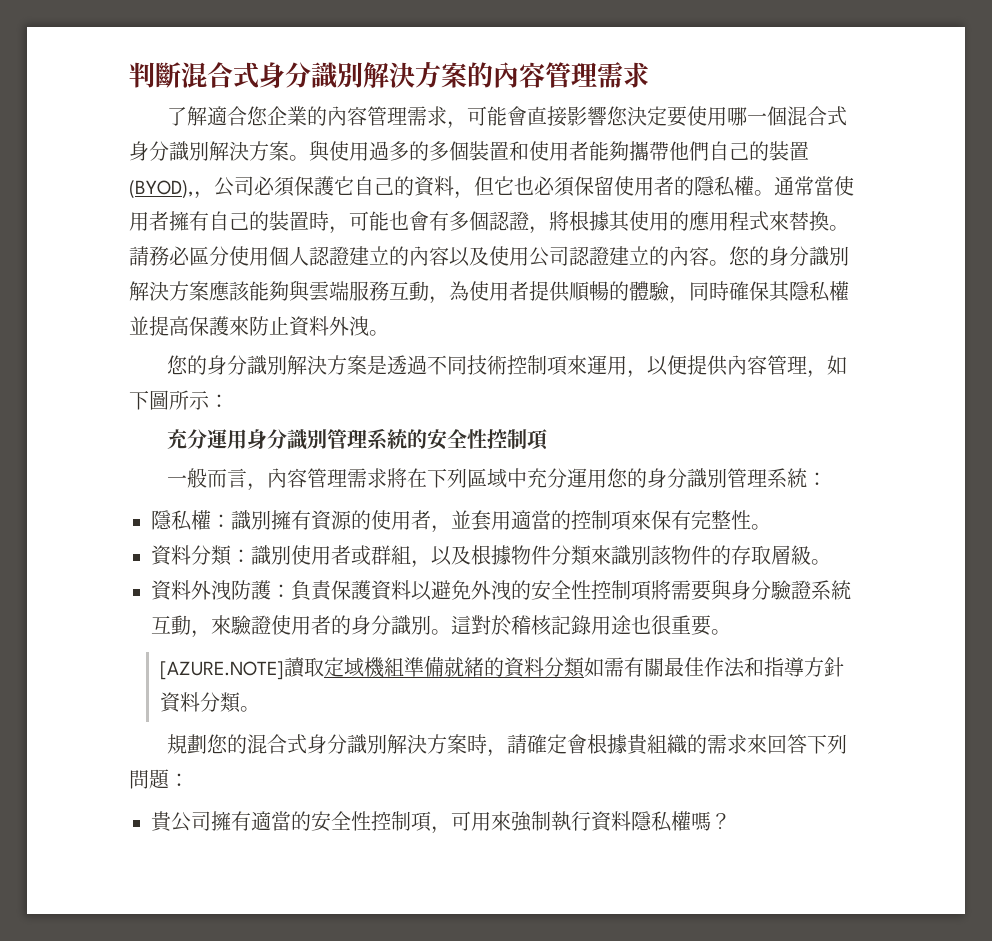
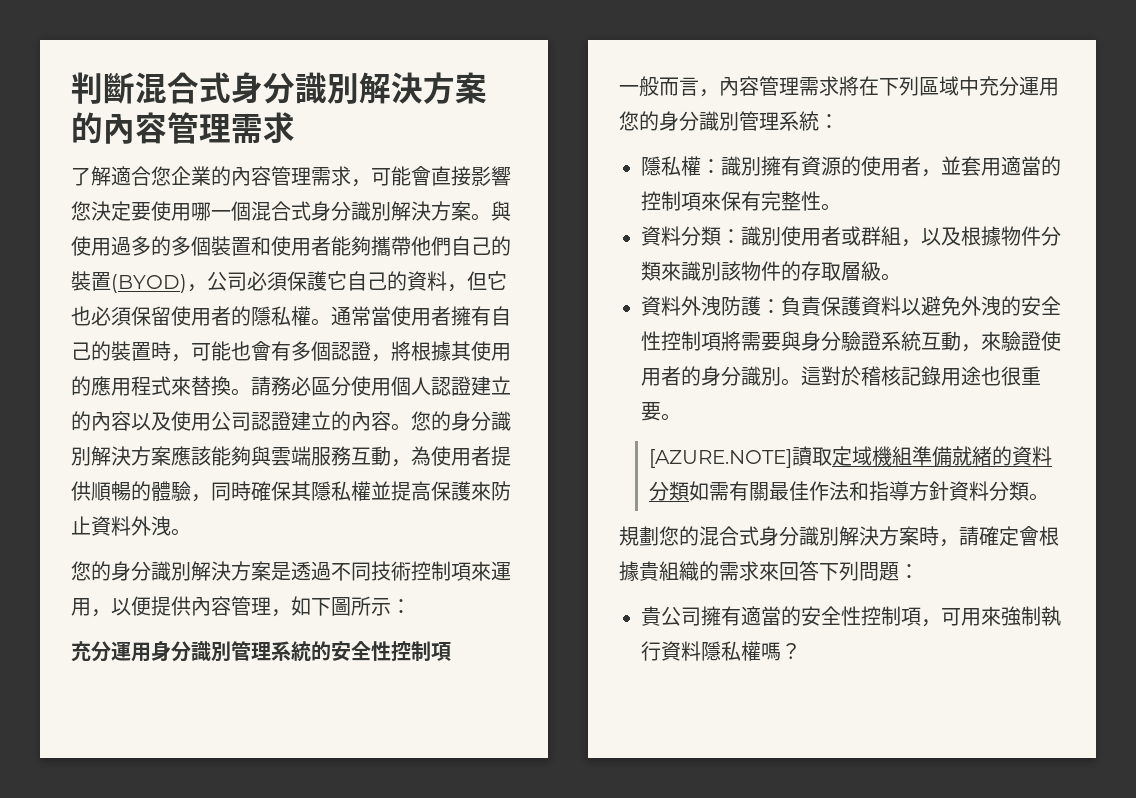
[129,180,194,199] (BYOD), -> [111,274,187,293] (BYOD)

